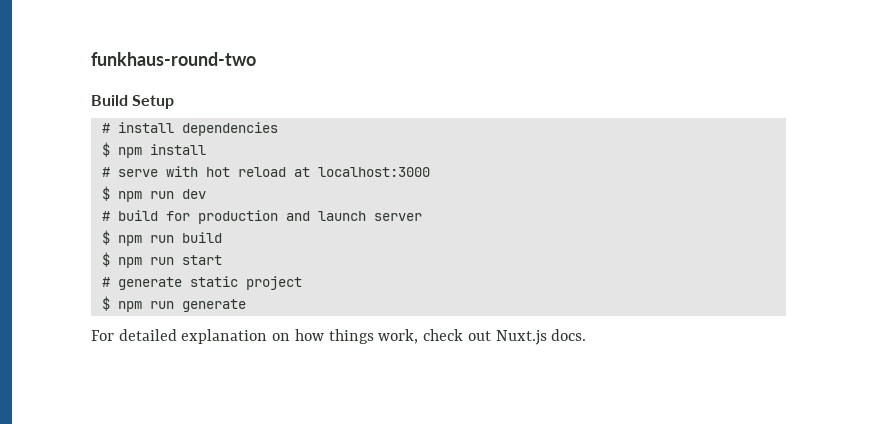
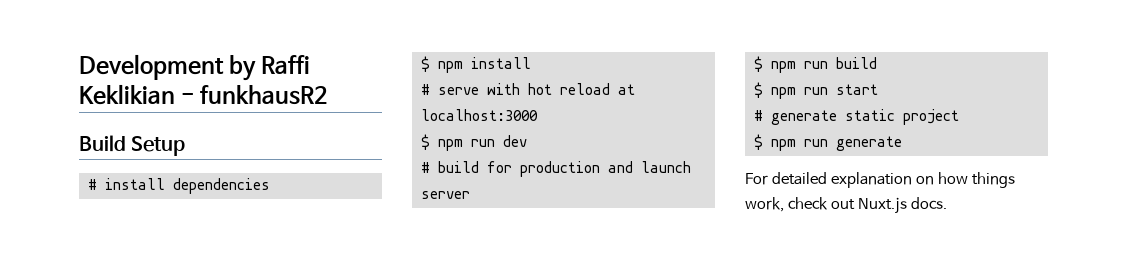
[91,52,256,66] funkhaus-round-two -> [79,54,311,81] [79,84,328,105] Development by Raffi Keklikian - funkhausR2

